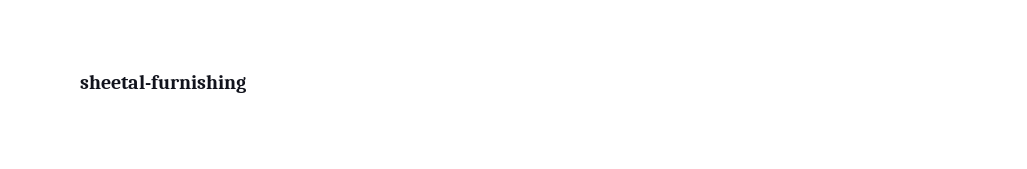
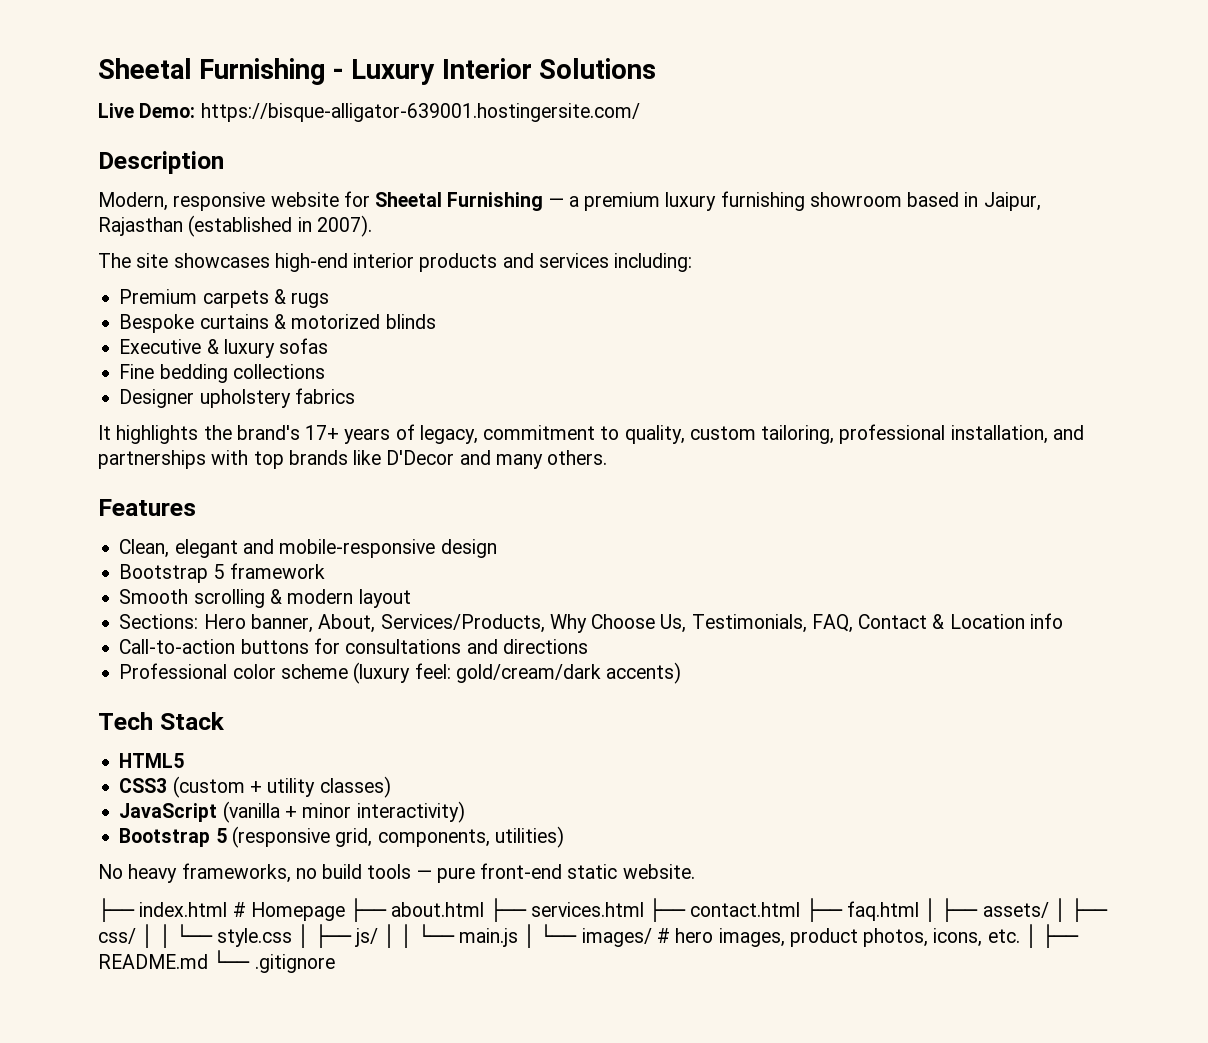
[80,74,246,93] sheetal-furnishing -> [98,58,657,85] [98,103,640,122] [98,151,224,174] [98,191,1041,211] [98,215,372,237] [98,253,693,272] [119,289,330,308] [119,314,436,333] [119,338,329,358] [119,364,325,383] [119,388,355,408] [98,424,1084,444] [98,450,608,469] [98,499,196,516] [119,539,497,558] [119,563,325,583] [119,589,411,608] [119,613,1063,633] [119,638,588,654] [119,662,682,684] [98,712,224,730] [119,753,185,768] [119,776,391,798] [119,801,465,823] [119,826,564,848] [98,863,695,883] [98,898,1109,922] [98,924,1080,948] [98,950,335,973] Sheetal Furnishing - Luxury Interior Solutions // Live Demo: https://bisque-alligator-639001.hostingersite.com/ // Description // Modern, responsive website for Sheetal Furnishing — a premium luxury furnishing showroom based in Jaipur, Rajasthan (established in 2007). // The site showcases high-end interior products and services including: // Premium carpets & rugs // Bespoke curtains & motorized blinds // Executive & luxury sofas // Fine bedding collections // Designer upholstery fabrics // It highlights the brand's 17+ years of legacy, commitment to quality, custom tailoring, professional installation, and partnerships with top brands like D'Decor and many others. // Features // Clean, elegant and mobile-responsive design // Bootstrap 5 framework // Smooth scrolling & modern layout // Sections: Hero banner, About, Services/Products, Why Choose Us, Testimonials, FAQ, Contact & Location info // Call-to-action buttons for consultations and directions // Professional color scheme (luxury feel: gold/cream/dark accents) // Tech Stack // HTML5 // CSS3 (custom + utility classes) // JavaScript (vanilla + minor interactivity) // Bootstrap 5 (responsive grid, components, utilities) // No heavy frameworks, no build tools — pure front-end static website. // ├── index.html # Homepage ├── about.html ├── services.html ├── contact.html ├── faq.html │ ├── assets/ │ ├── css/ │ │ └── style.css │ ├── js/ │ │ └── main.js │ └── images/ # hero images, product photos, icons, etc. │ ├── README.md └── .gitignore

